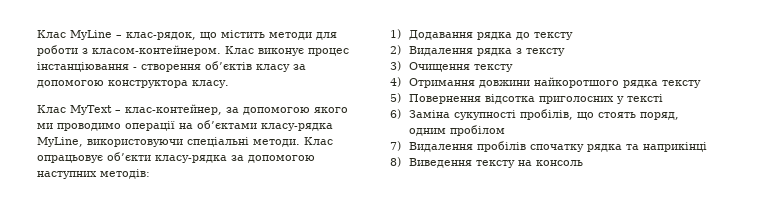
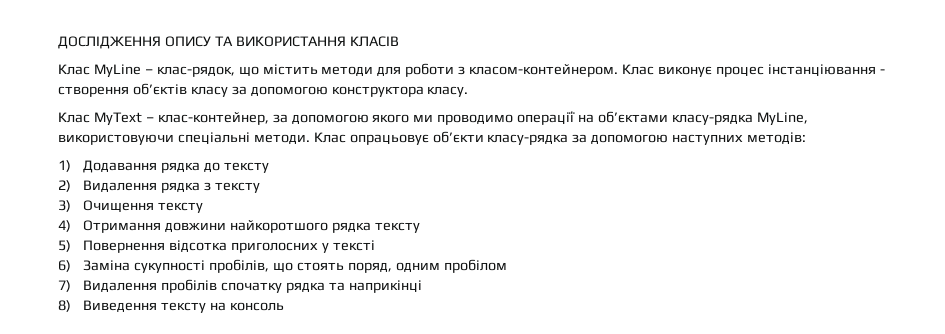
(37, 34) none -> [58,36,399,49] ДОСЛІДЖЕННЯ ОПИСУ ТА ВИКОРИСТАННЯ КЛАСІВ //

